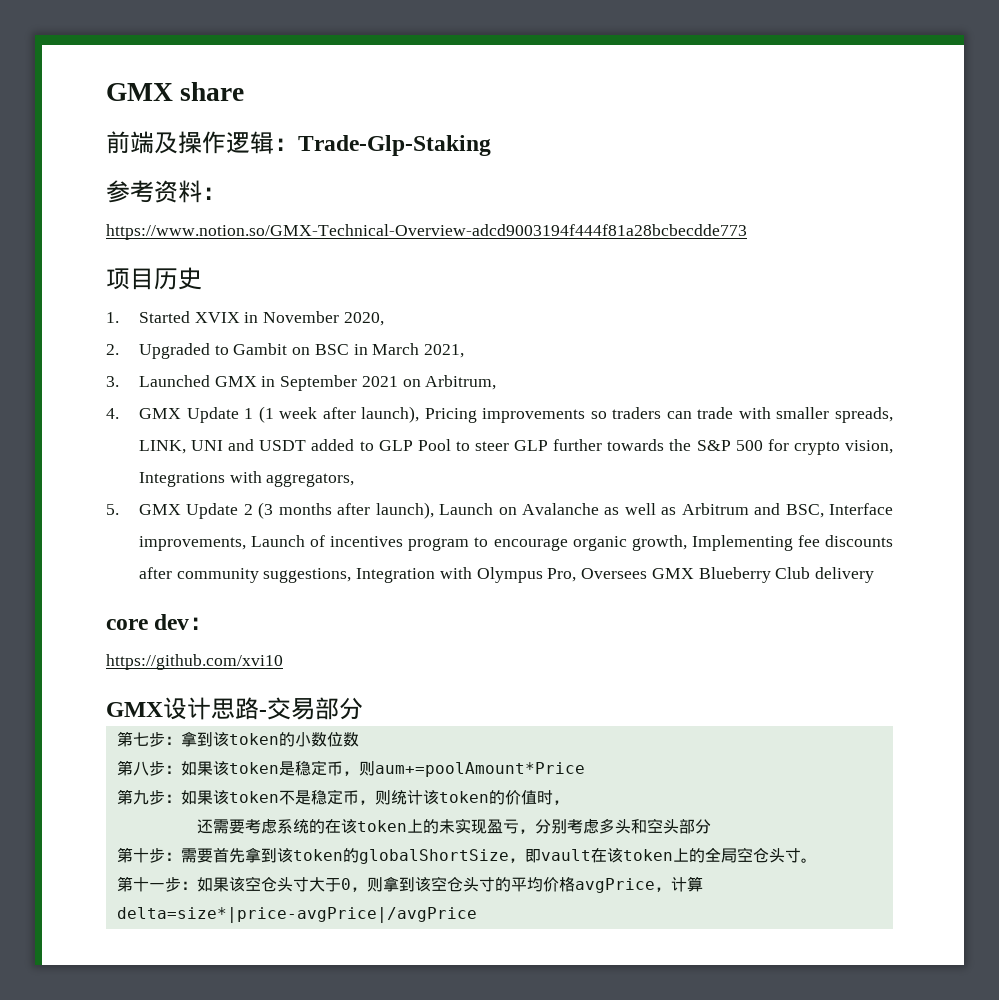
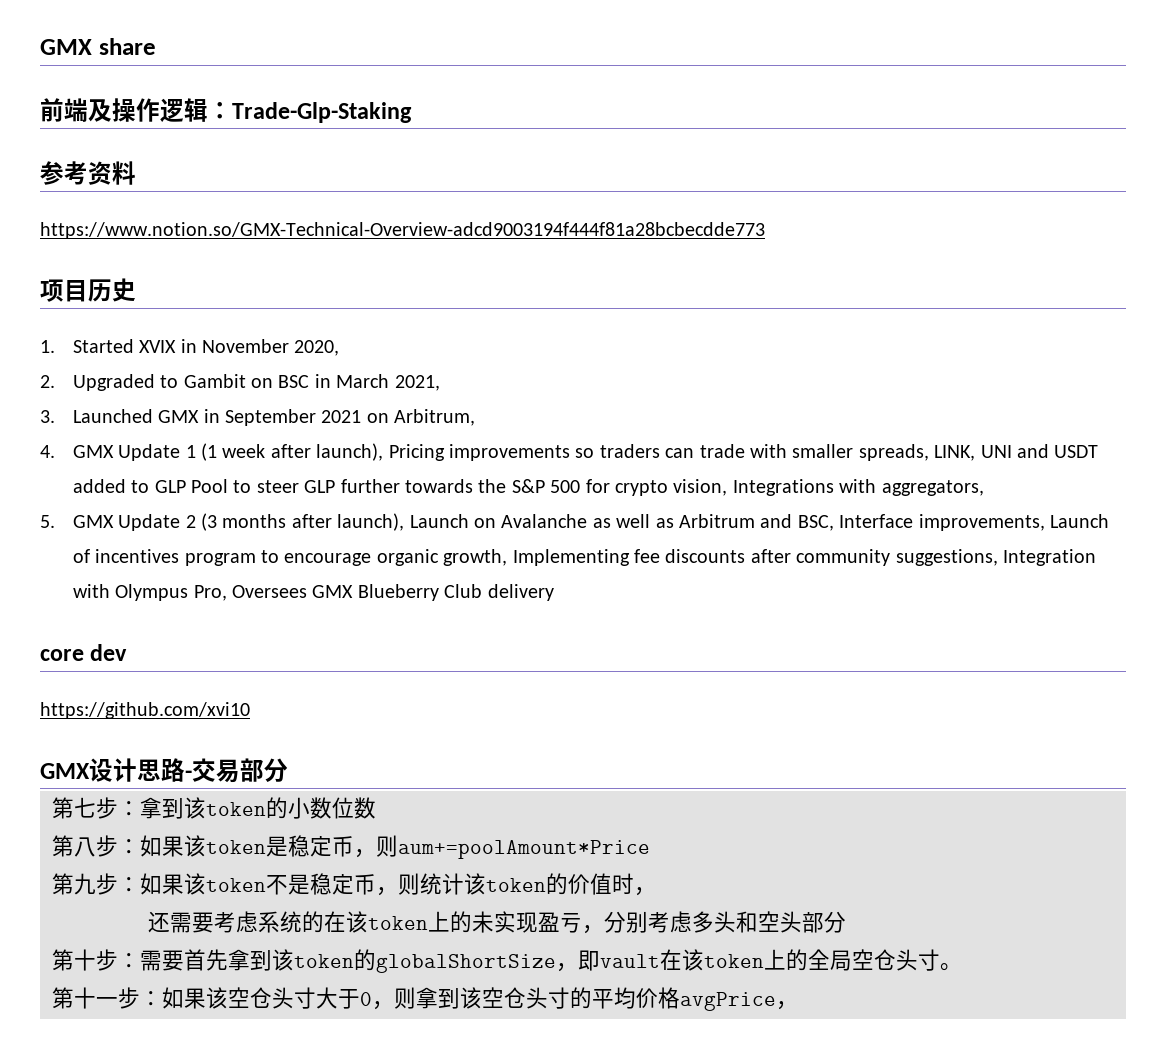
[202,187,226,200] ： -> (136, 173) none
[189,617,214,630] ： -> (128, 652) none
[670,876,703,892] [116,907,477,923] 计算delta=size*|price-avgPrice|/avgPrice -> (798, 1005) none

